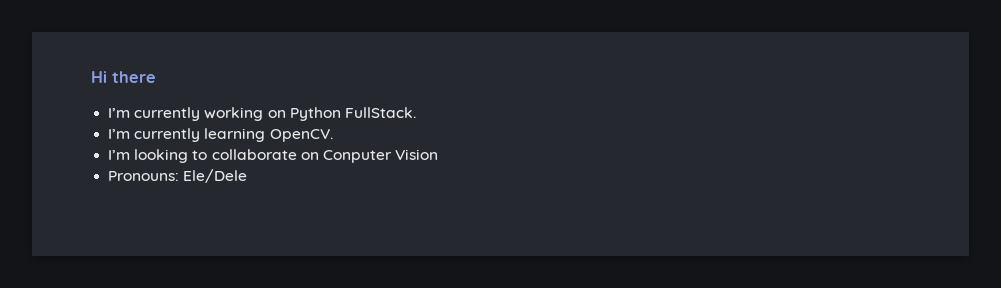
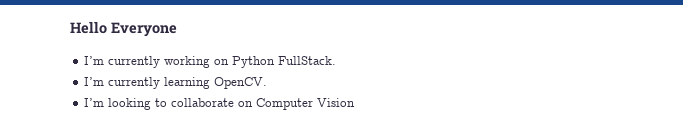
[91,71,156,83] Hi there -> [70,21,177,37] Hello Everyone
[322,150,392,163] Conputer -> [256,98,314,110] Computer
[108,169,248,183] // Pronouns: Ele/Dele -> (356, 102) none

